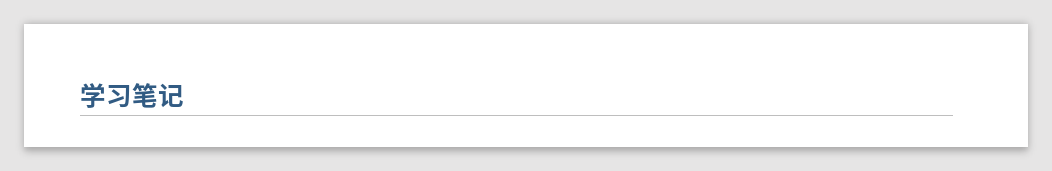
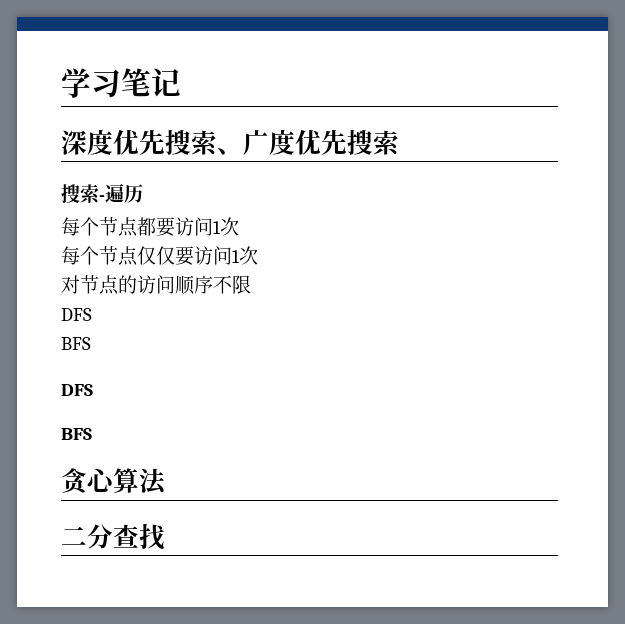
(184, 95) none -> [61,129,399,156] [61,184,143,204] [61,216,239,237] [61,245,258,266] [61,274,251,295] [61,308,92,321] [61,337,91,350] [61,384,93,396] [61,428,92,440] [61,468,167,495] [61,523,165,550] // 深度优先搜索、广度优先搜索 // 搜索-遍历 // 每个节点都要访问1次 // 每个节点仅仅要访问1次 // 对节点的访问顺序不限 // DFS // BFS // DFS // BFS // 贪心算法 // 二分查找

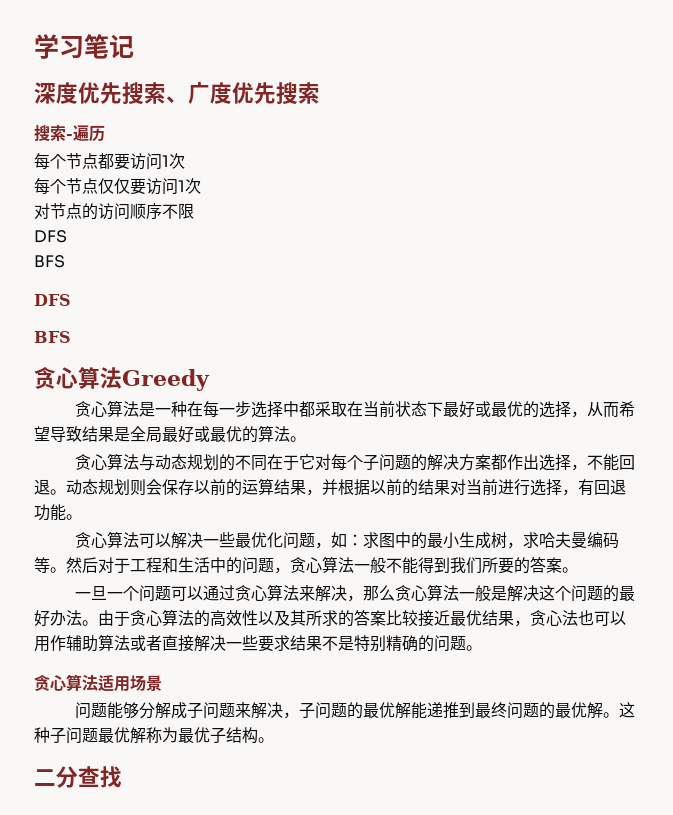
(167, 481) none -> [122,369,210,391] [74,400,635,418] [34,425,306,443] [74,453,635,471] [34,478,626,496] [34,504,82,521] [74,531,619,549] [34,556,578,574] [74,584,635,602] [34,609,626,627] [34,634,482,652] [34,674,162,692] [74,702,635,719] [34,727,274,744] Greedy // 贪心算法是一种在每一步选择中都采取在当前状态下最好或最优的选择，从而希望导致结果是全局最好或最优的算法。 // 贪心算法与动态规划的不同在于它对每个子问题的解决方案都作出选择，不能回退。动态规划则会保存以前的运算结果，并根据以前的结果对当前进行选择，有回退功能。 // 贪心算法可以解决一些最优化问题，如：求图中的最小生成树，求哈夫曼编码等。然后对于工程和生活中的问题，贪心算法一般不能得到我们所要的答案。 // 一旦一个问题可以通过贪心算法来解决，那么贪心算法一般是解决这个问题的最好办法。由于贪心算法的高效性以及其所求的答案比较接近最优结果，贪心法也可以用作辅助算法或者直接解决一些要求结果不是特别精确的问题。 // 贪心算法适用场景 // 问题能够分解成子问题来解决，子问题的最优解能递推到最终问题的最优解。这种子问题最优解称为最优子结构。

